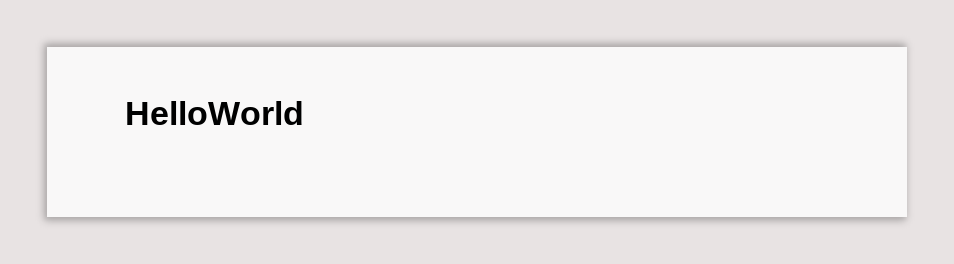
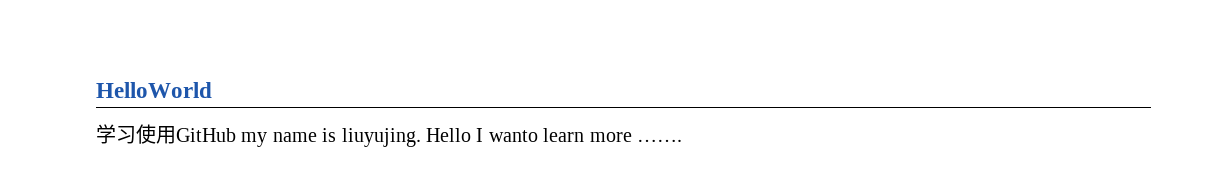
(304, 113) none -> [96,124,682,147] // 学习使用GitHub my name is liuyujing. Hello I wanto learn more …….

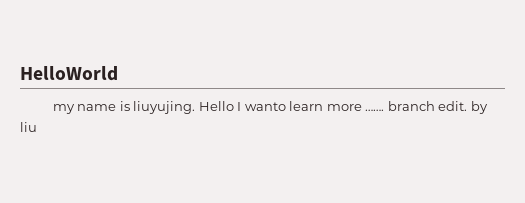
[96,124,236,144] 学习使用GitHub -> (118, 73) none
(682, 140) none -> [387,101,488,114] [20,122,37,132] branch edit. by liu

